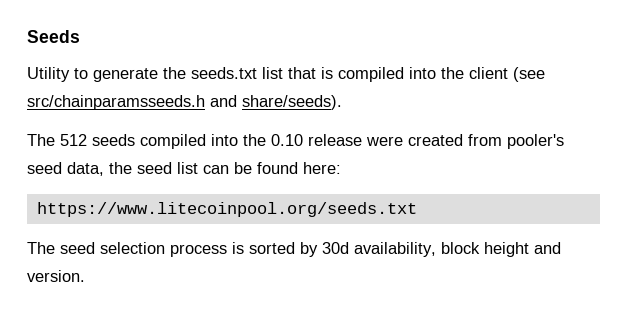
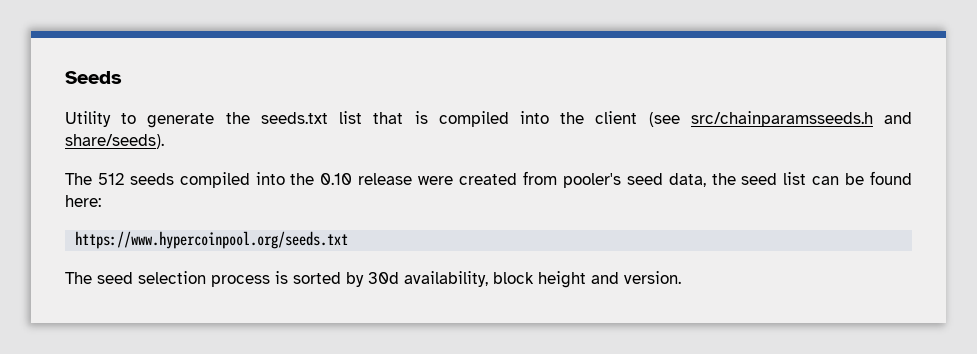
[36,202,417,217] https://www.litecoinpool.org/seeds.txt -> [75,231,349,249] https://www.hypercoinpool.org/seeds.txt

